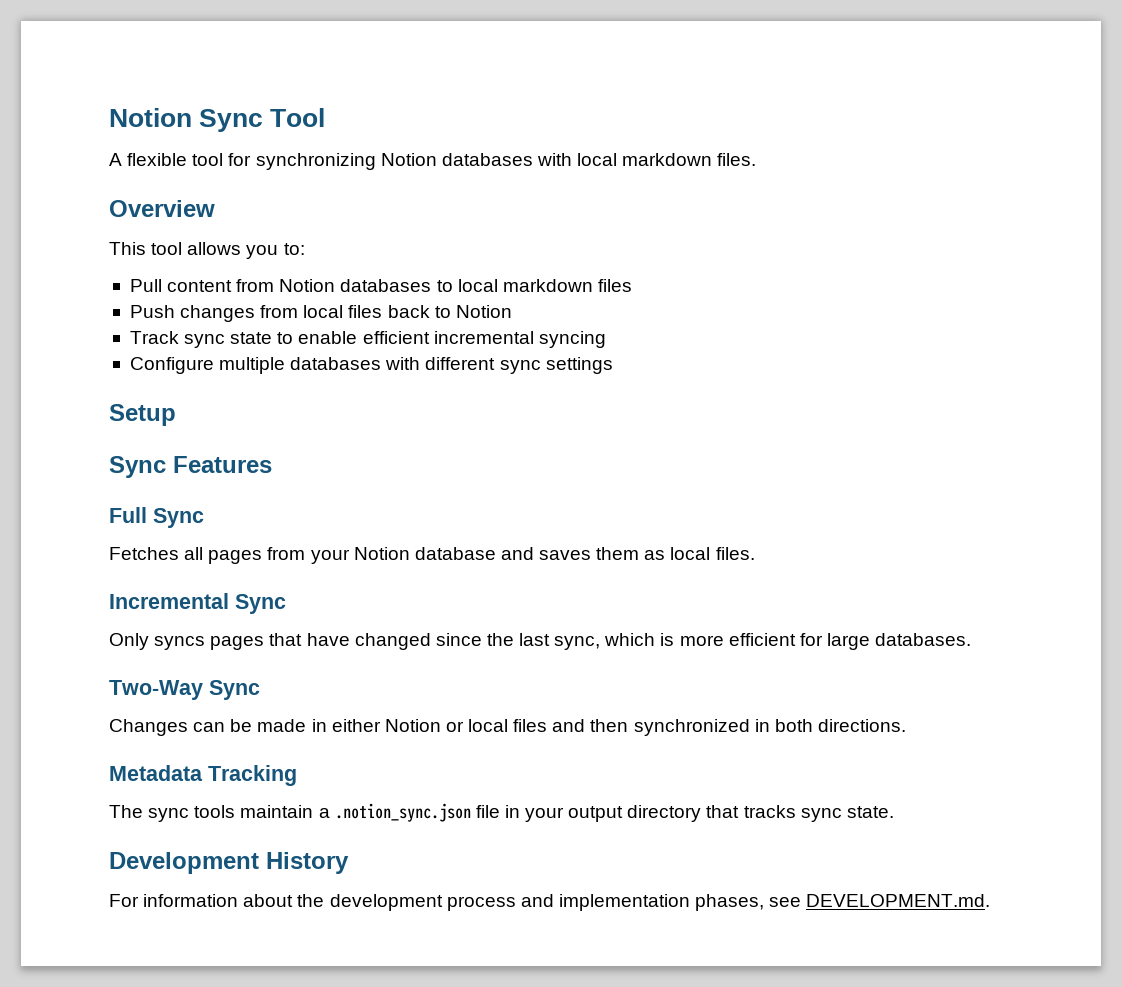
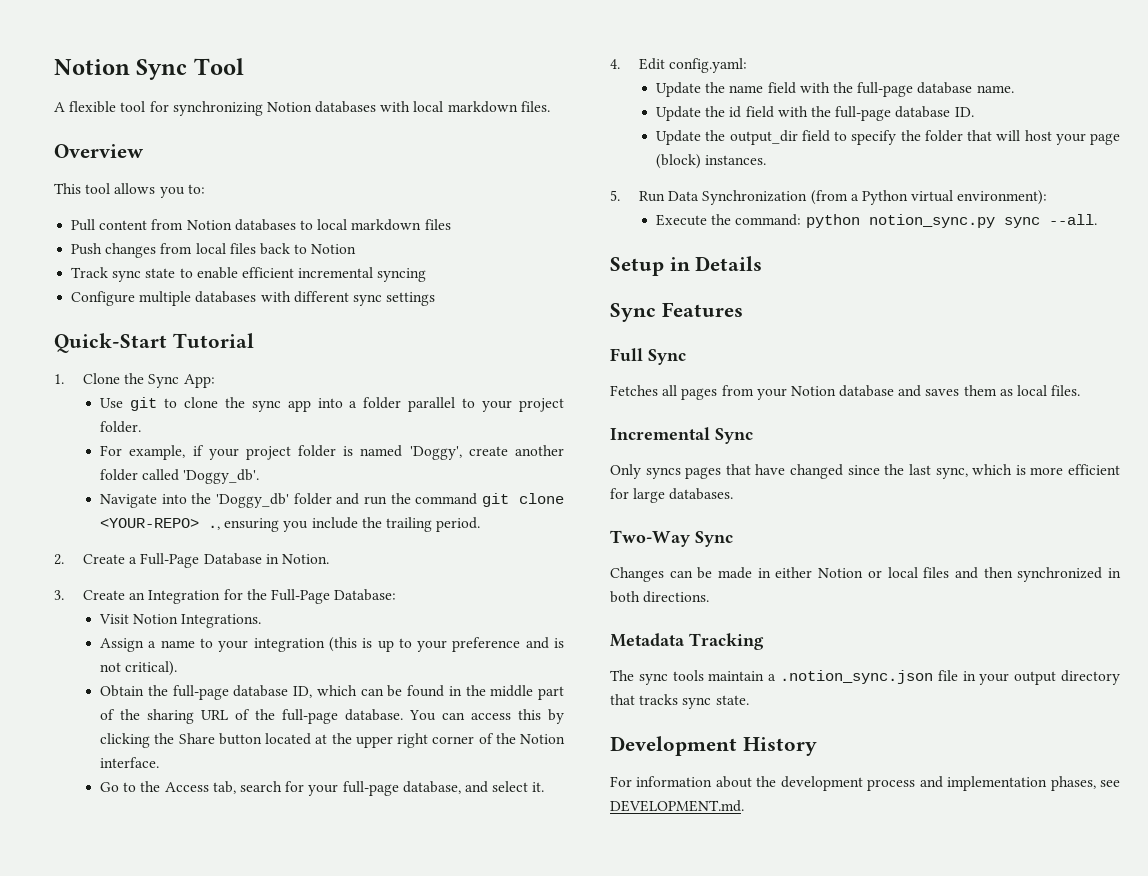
(613, 365) none -> [54,333,254,353] [54,373,215,388] [100,397,564,412] [100,421,142,433] [100,445,564,460] [100,469,260,484] [100,493,564,508] [100,517,481,532] [54,553,329,568] [54,589,397,604] [99,614,262,628] [100,637,565,652] [100,661,178,676] [100,685,564,700] [100,709,564,724] [100,733,565,748] [100,757,160,768] [100,781,545,796] [610,58,748,73] [656,82,1014,97] [656,106,974,121] [656,130,1120,145] [656,154,767,169] [610,190,1048,205] [656,214,1097,228] // Quick-Start Tutorial // 1. Clone the Sync App: // Use git to clone the sync app into a folder parallel to your project folder. // For example, if your project folder is named 'Doggy', create another folder called 'Doggy_db'. // Navigate into the 'Doggy_db' folder and run the command git clone <YOUR-REPO> ., ensuring you include the trailing period. // 2. Create a Full-Page Database in Notion. // 3. Create an Integration for the Full-Page Database: // Visit Notion Integrations. // Assign a name to your integration (this is up to your preference and is not critical). // Obtain the full-page database ID, which can be found in the middle part of the sharing URL of the full-page database. You can access this by clicking the Share button located at the upper right corner of the Notion interface. // Go to the Access tab, search for your full-page database, and select it. // 4. Edit config.yaml: // Update the name field with the full-page database name. // Update the id field with the full-page database ID. // Update the output_dir field to specify the folder that will host your page (block) instances. // 5. Run Data Synchronization (from a Python virtual environment): // Execute the command: python notion_sync.py sync --all.
(176, 415) none -> [669,256,763,271] in Details

